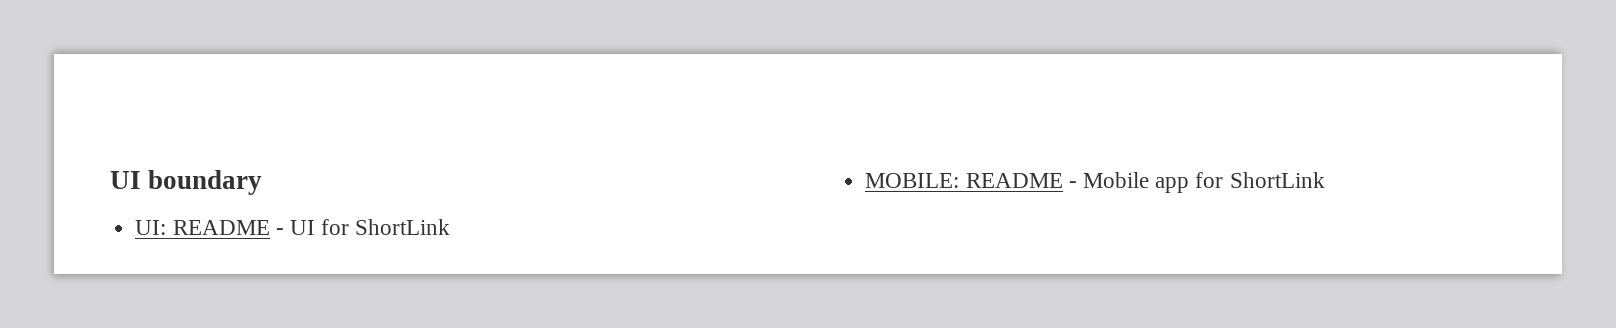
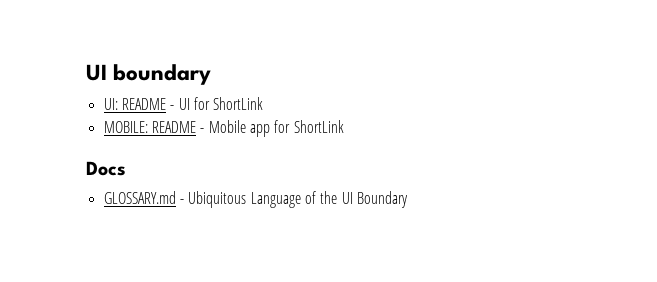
(1325, 180) none -> [86,161,126,176] [103,191,408,208] // Docs // GLOSSARY.md - Ubiquitous Language of the UI Boundary

